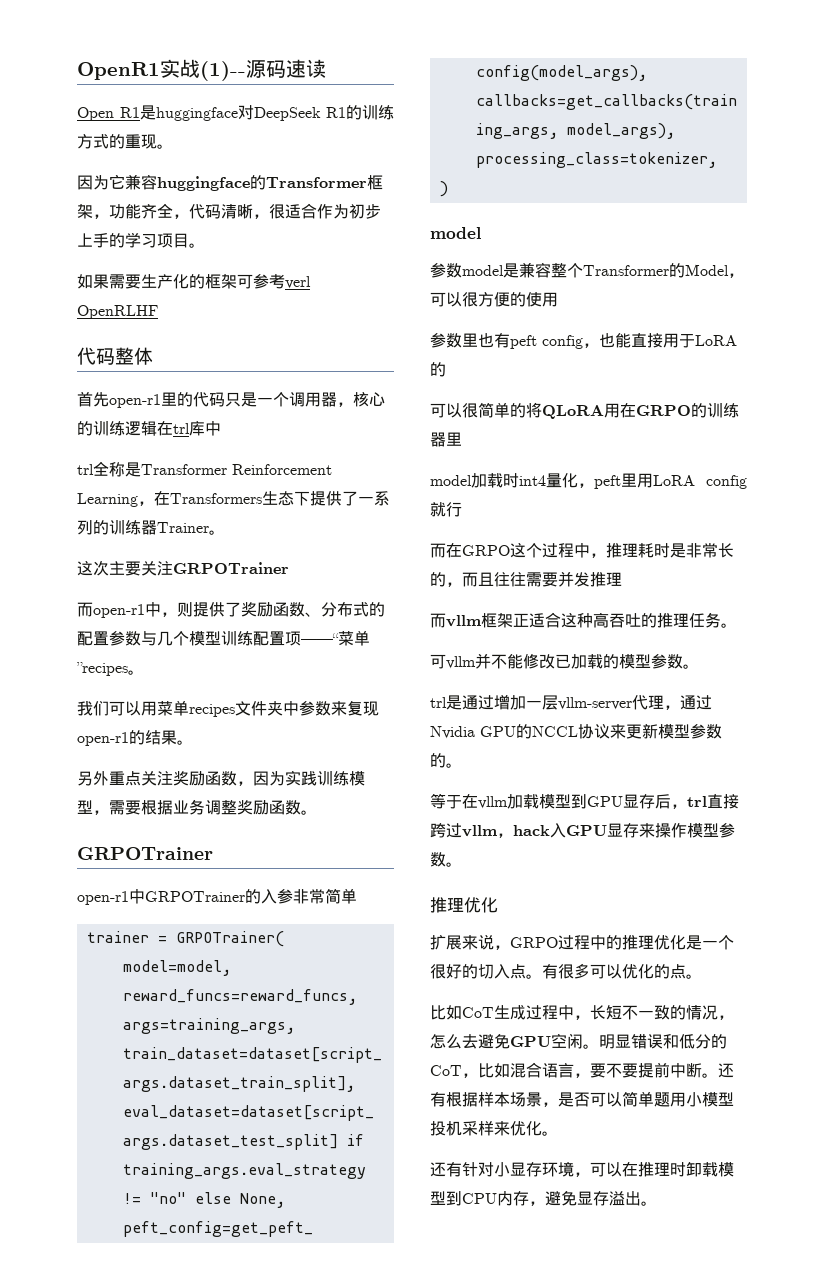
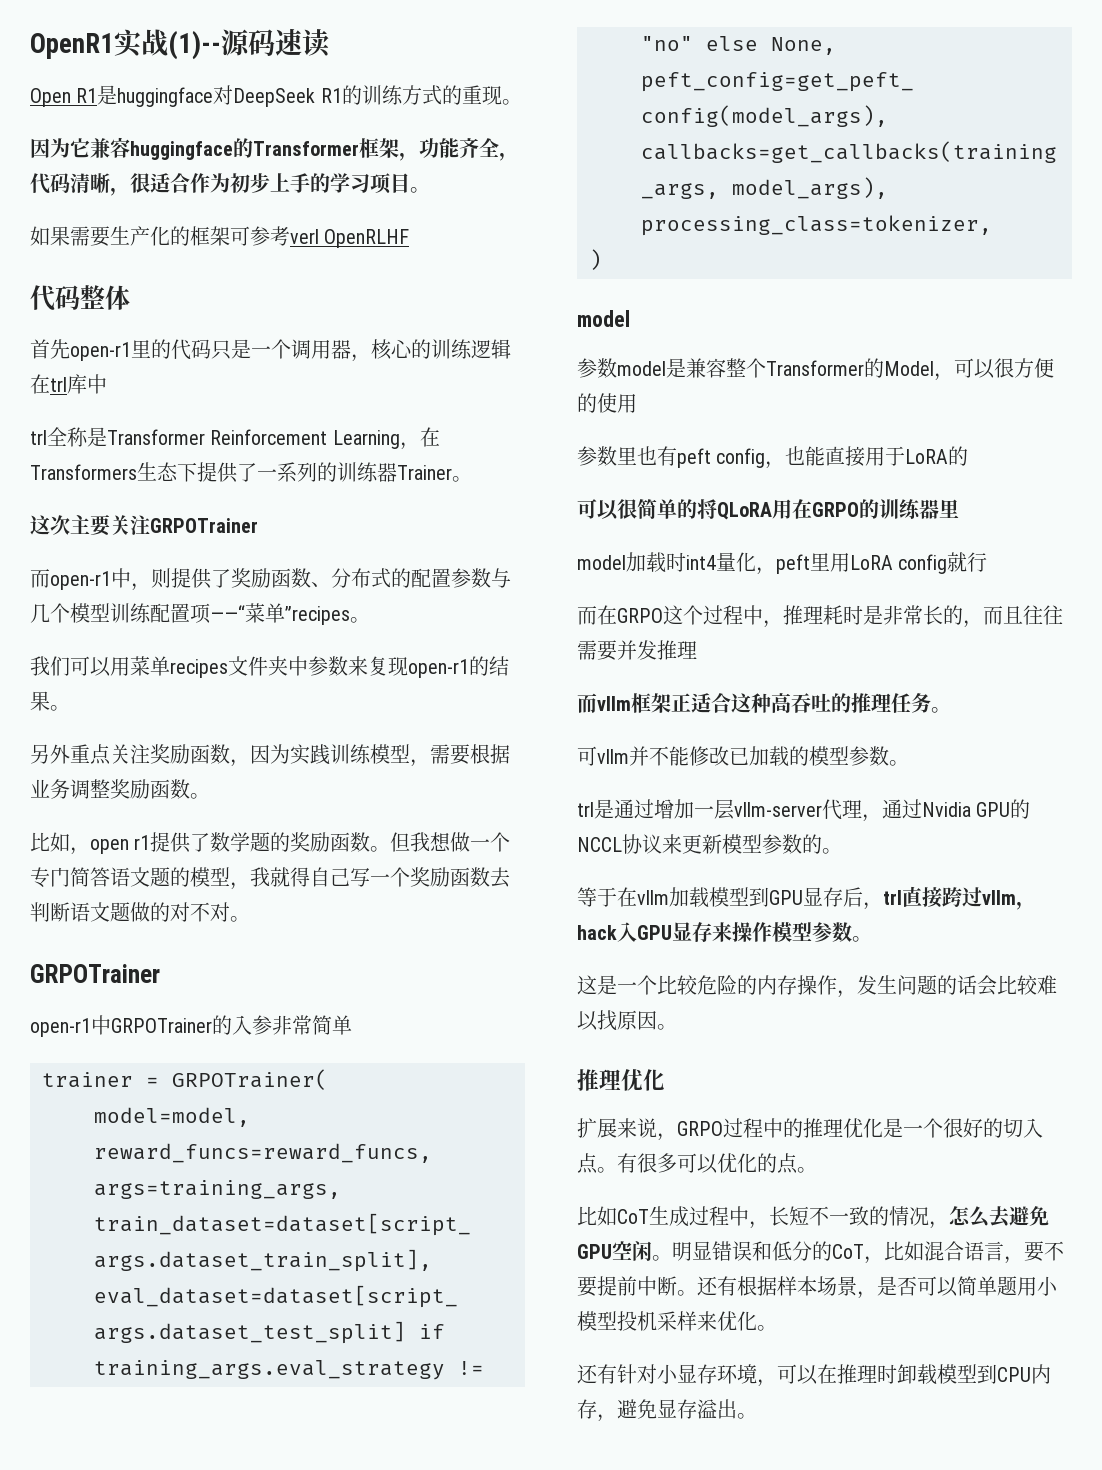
(317, 812) none -> [30,832,511,855] [30,867,510,890] [30,902,250,922] // 比如，open r1提供了数学题的奖励函数。但我想做一个专门简答语文题的模型，我就得自己写一个奖励函数去判断语文题做的对不对。
(462, 864) none -> [577,975,1057,998] [577,1010,677,1031] // 这是一个比较危险的内存操作，发生问题的话会比较难以找原因。

